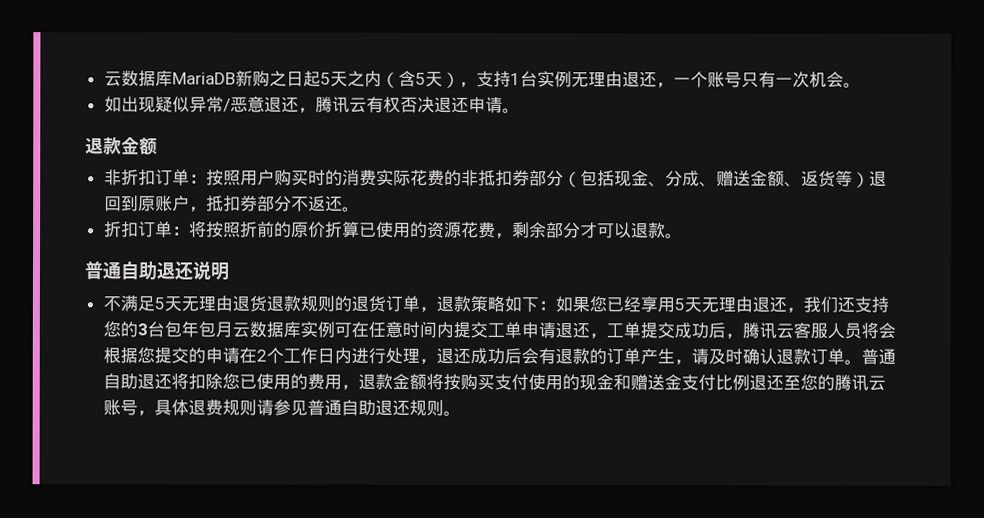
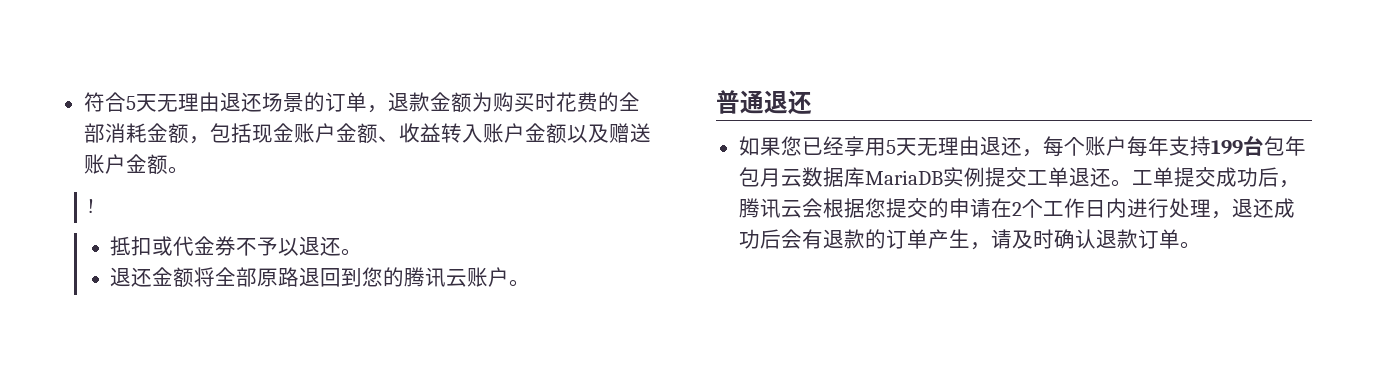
[103,70,861,89] [103,96,520,114] [85,136,158,156] [103,169,887,188] [103,195,360,213] [103,221,683,240] [84,261,229,281] [102,295,556,313] 云数据库MariaDB新购之日起5天之内（含5天），支持1台实例无理由退还，一个账号只有一次机会。 // 如出现疑似异常/恶意退还，腾讯云有权否决退还申请。 // 退款金额 // 非折扣订单：按照用户购买时的消费实际花费的非抵扣券部分（包括现金、分成、赠送金额、返货等）退回到原账户，抵扣券部分不返还。 // 折扣订单：将按照折前的原价折算已使用的资源花费，剩余部分才可以退款。 // 普通自助退还说明 // 不满足5天无理由退货退款规则的退货订单，退款策略如下： -> [83,92,640,113] [83,123,651,144] [83,154,189,175] [87,199,94,213] [110,236,363,256] [110,267,531,288] [716,90,812,115] 符合5天无理由退还场景的订单，退款金额为购买时花费的全部消耗金额，包括现金账户金额、收益转入账户金额以及赠送账户金额。 // ! // 抵扣或代金券不予以退还。 // 退还金额将全部原路退回到您的腾讯云账户。 // 普通退还 //
[802,296,889,313] [102,321,148,338] 我们还支持您的3 -> [1042,136,1243,157] 每个账户每年支持199
[299,321,607,340] 实例可在任意时间内提交工单申请退还， -> [864,167,1132,187] MariaDB实例提交工单退还。
[792,322,879,339] 客服人员将 -> (802, 209) none
[860,348,896,365] [102,373,886,391] [102,399,461,417] 普通自助退还将扣除您已使用的费用，退款金额将按购买支付使用的现金和赠送金支付比例退还至您的腾讯云账号，具体退费规则请参见普通自助退还规则。 -> (1201, 245) none

